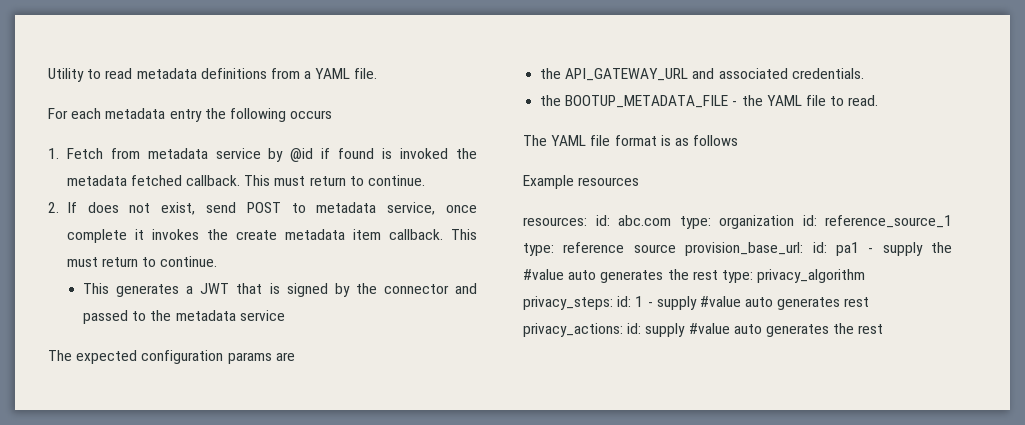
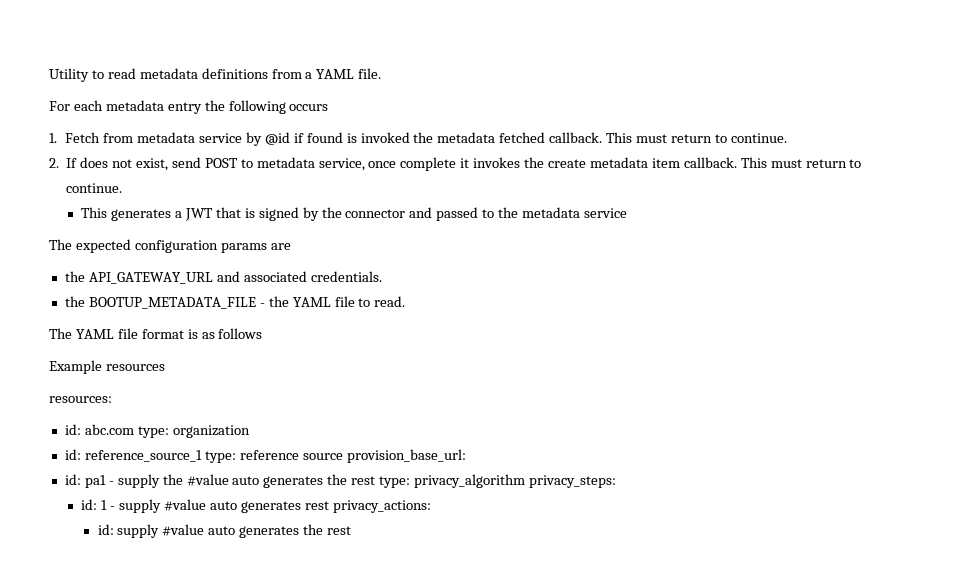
(587, 221) none -> (112, 399) //
(794, 222) none -> (250, 431) //
(804, 249) none -> (466, 456) //
(613, 303) none -> (616, 481) //
(623, 330) none -> (431, 506) //

